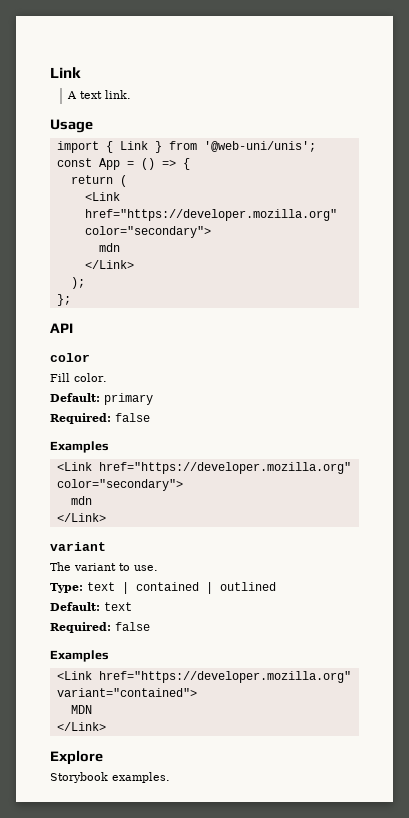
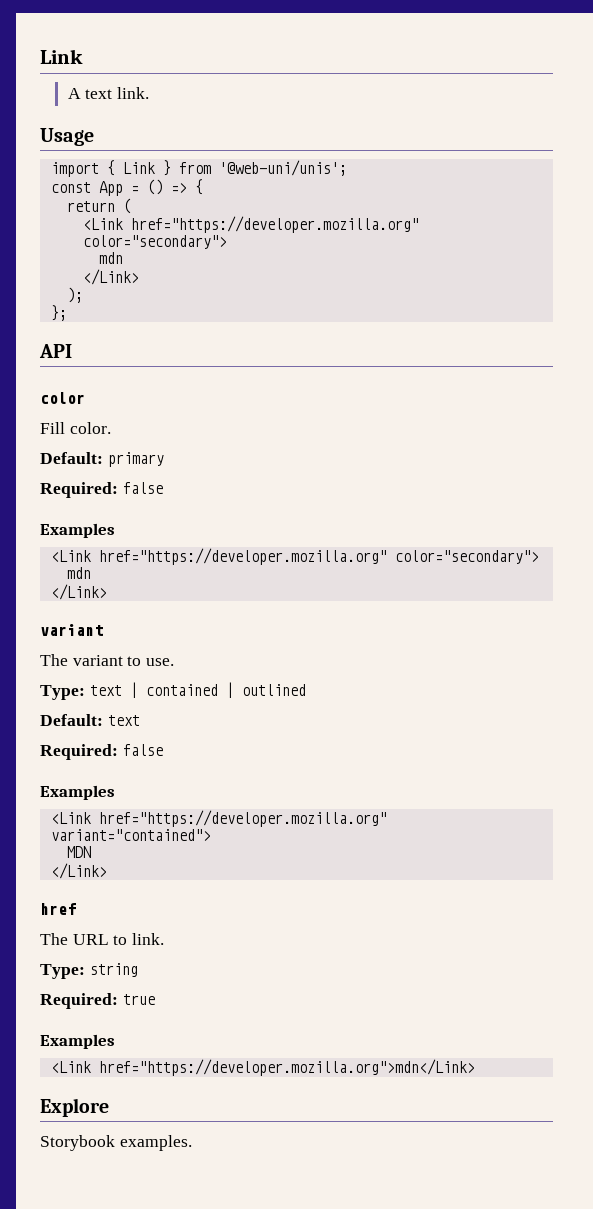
(106, 726) none -> [40,903,76,915] [40,933,165,945] [40,963,138,979] [40,993,155,1009] [40,1034,115,1049] [50,1059,475,1076] // href // The URL to link. // Type: string // Required: true // Examples // <Link href="https://developer.mozilla.org">mdn</Link>

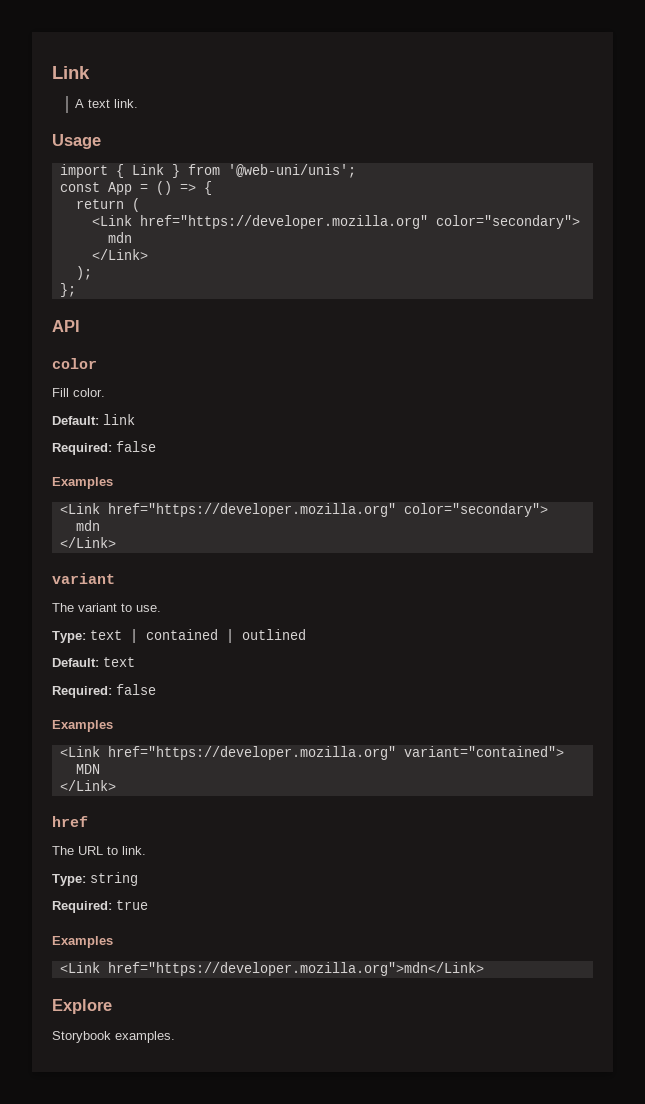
[107,452,164,467] primary -> [103,414,135,425] link

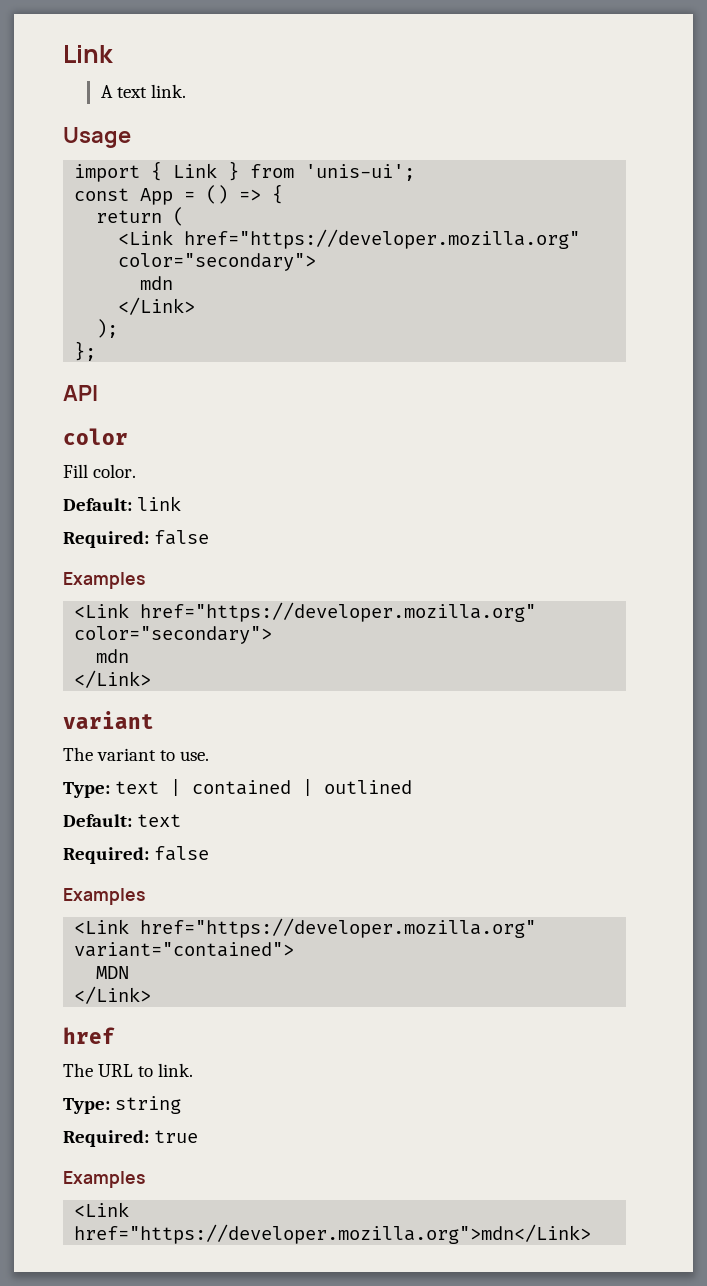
[227,164,356,178] '@web-uni/unis'; -> [305,164,416,181] 'unis-ui';
[52,999,112,1014] [52,1031,175,1043] // Explore // Storybook examples. -> (592, 1234) none

